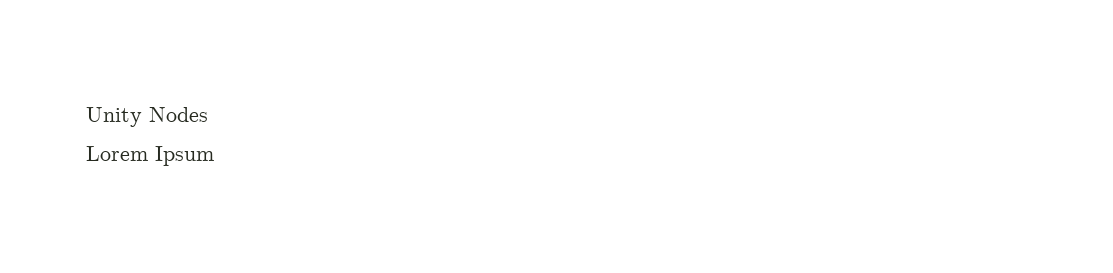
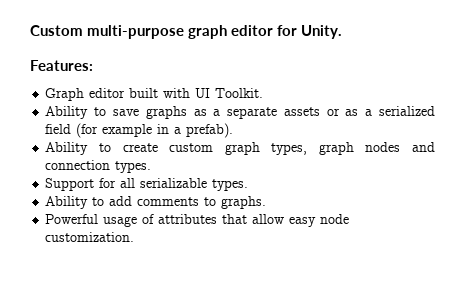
[86,107,208,127] [86,146,214,166] Unity Nodes // Lorem Ipsum -> [30,25,343,39] [30,60,93,71] [45,88,264,101] [45,106,436,119] [45,123,234,138] [45,142,435,155] [45,160,152,173] [45,178,249,191] [45,196,267,209] [45,214,350,227] [45,232,135,242] Custom multi-purpose graph editor for Unity. // Features: // Graph editor built with UI Toolkit. // Ability to save graphs as a separate assets or as a serialized field (for example in a prefab). // Ability to create custom graph types, graph nodes and connection types. // Support for all serializable types. // Ability to add comments to graphs. // Powerful usage of attributes that allow easy node customization.

